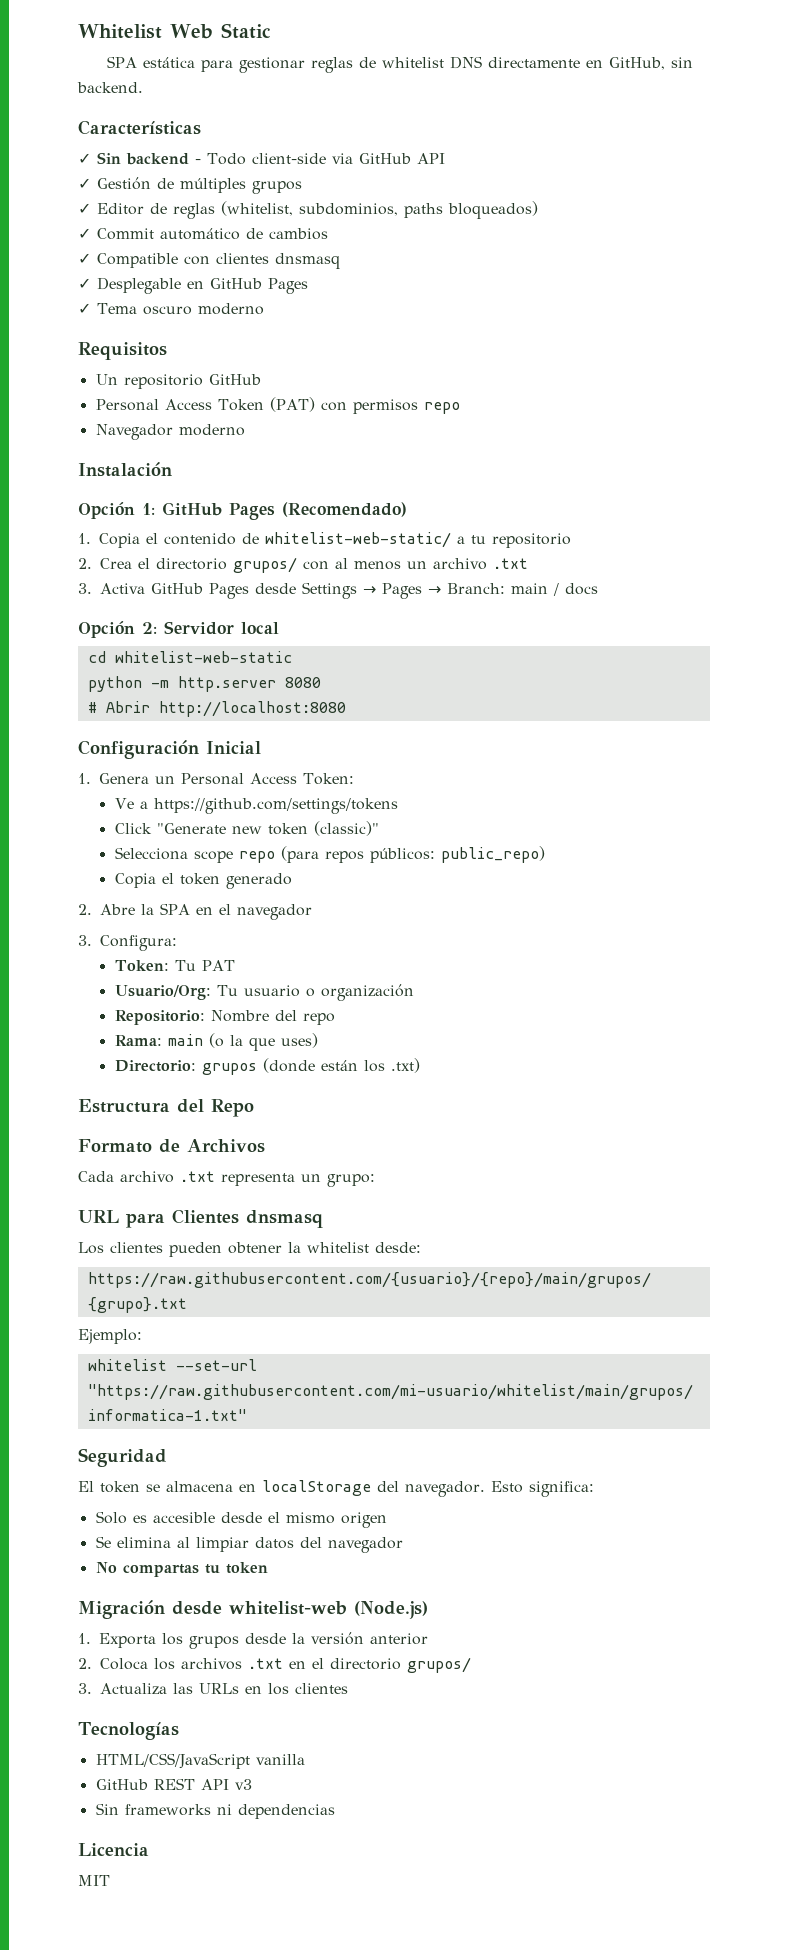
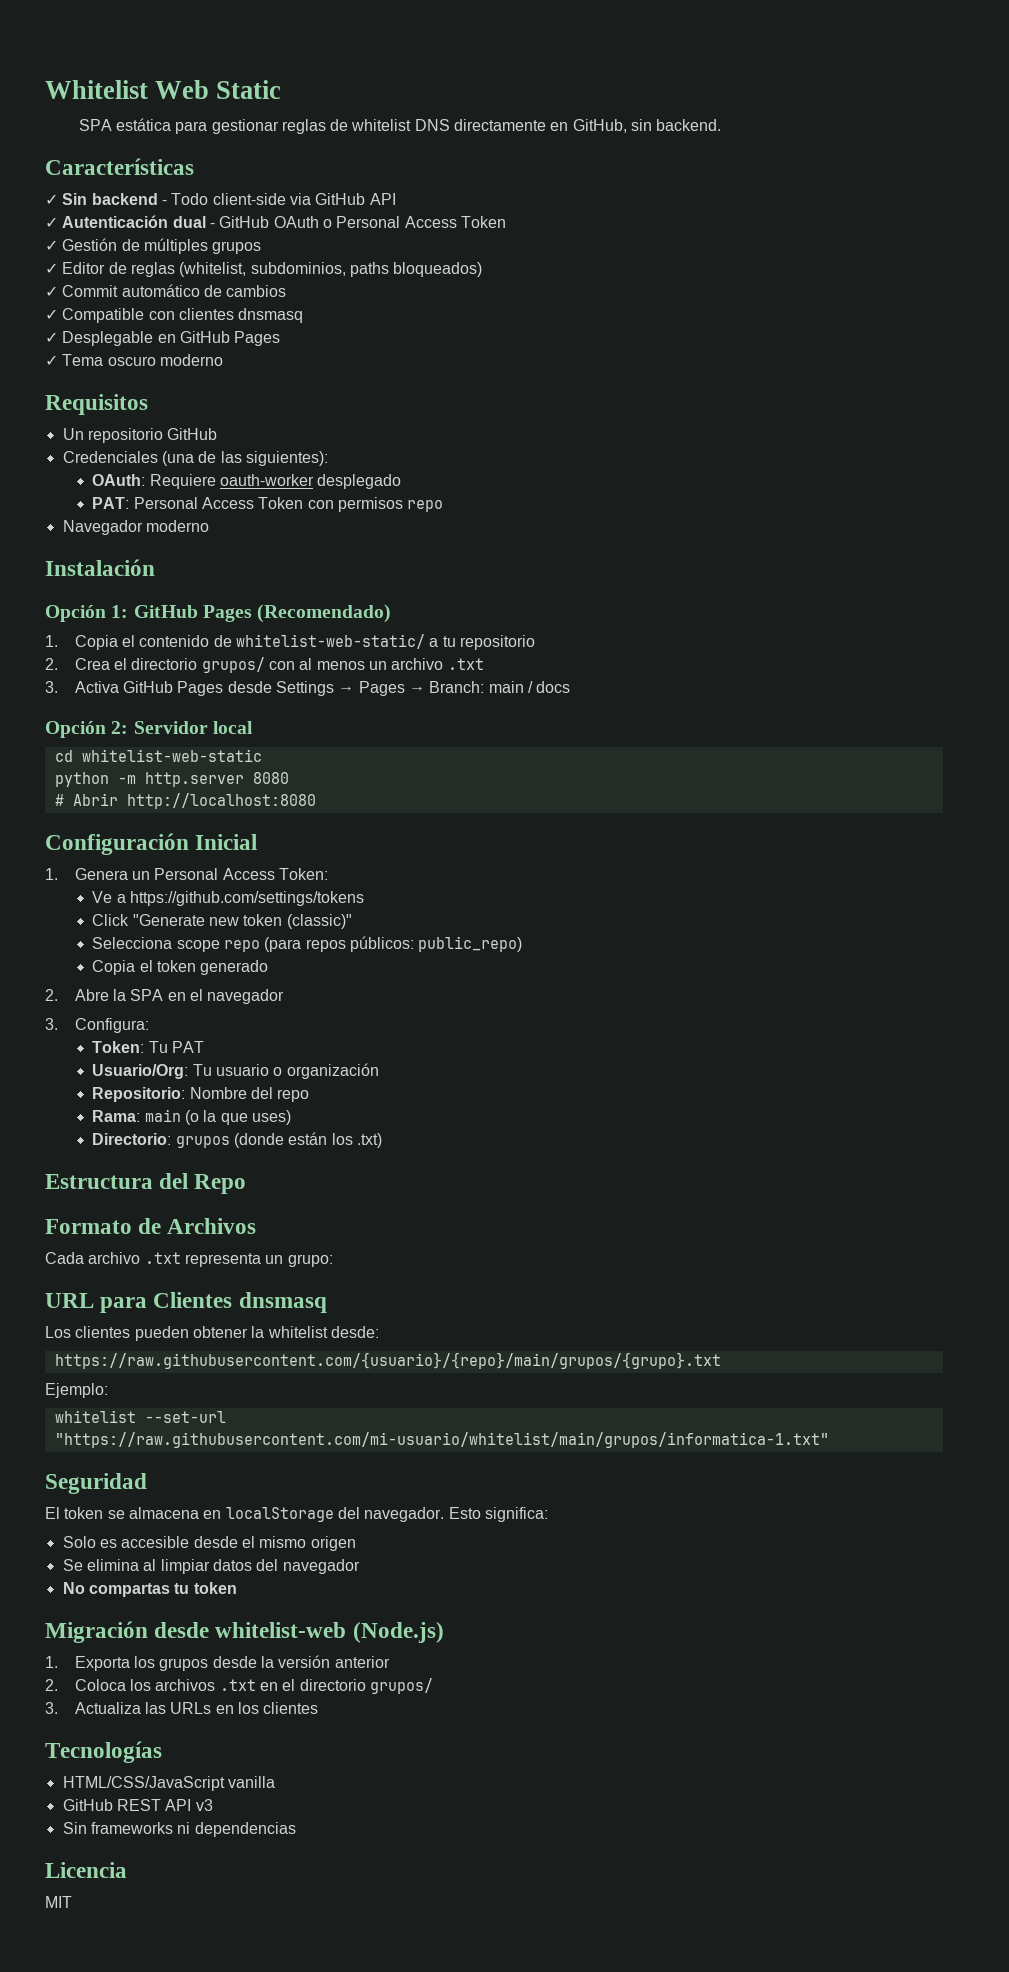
(445, 158) none -> [45,215,506,228] // ✓ Autenticación dual - GitHub OAuth o Personal Access Token
[95,397,315,412] Personal Access Token (PAT) -> [62,451,328,466] [92,474,402,489] [92,497,304,509] Credenciales (una de las siguientes): // OAuth: Requiere oauth-worker desplegado // PAT: Personal Access Token

